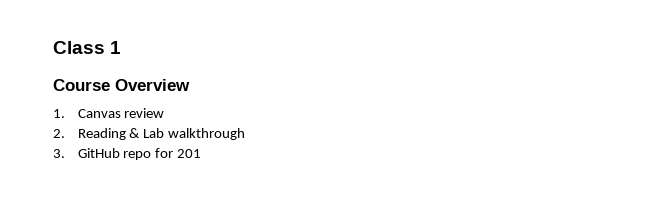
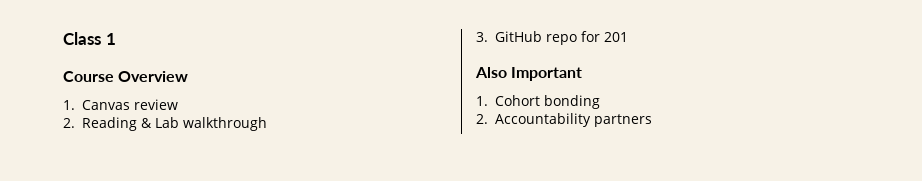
(202, 153) none -> [475,67,583,81] [476,95,601,109] [476,113,653,127] // Also Important // 1. Cohort bonding // 2. Accountability partners

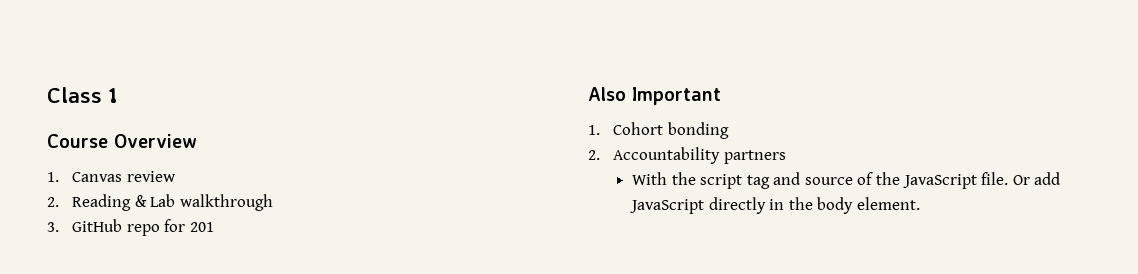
(653, 120) none -> [631,172,1061,189] [629,197,920,214] // With the script tag and source of the JavaScript file. Or add JavaScript directly in the body element.

